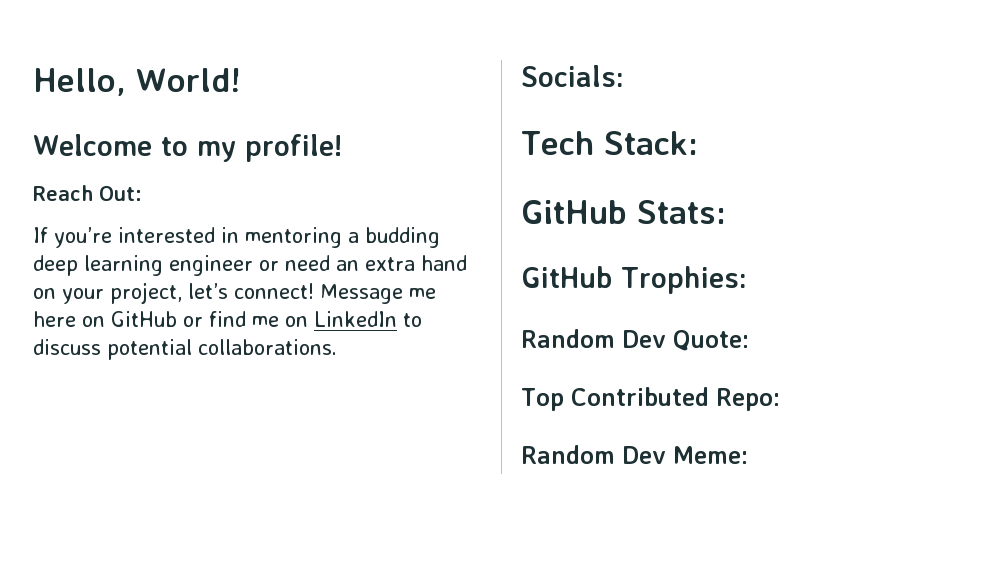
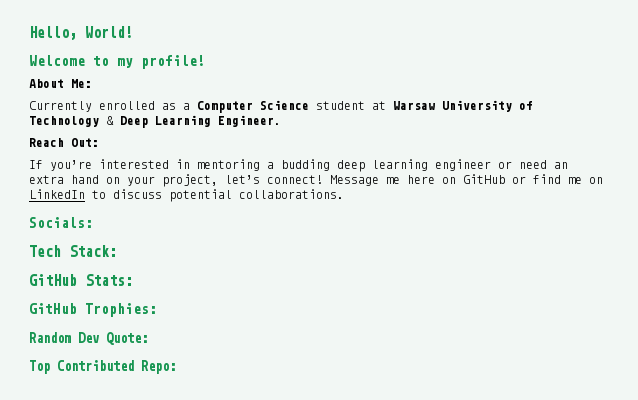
(343, 148) none -> [29,79,92,88] [29,100,533,113] [29,115,281,128] // About Me: // Currently enrolled as a Computer Science student at Warsaw University of Technology & Deep Learning Engineer.
[521,445,748,464] // Random Dev Meme: -> (176, 367) none

